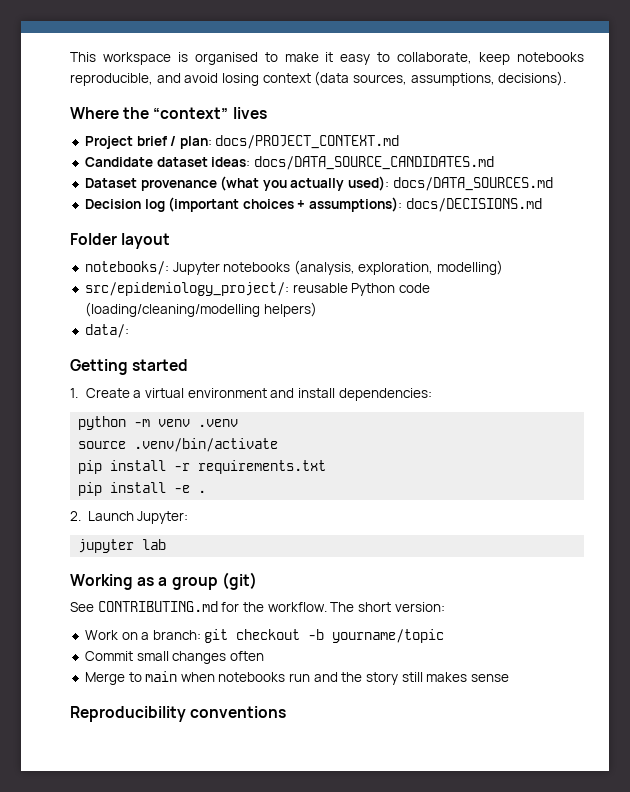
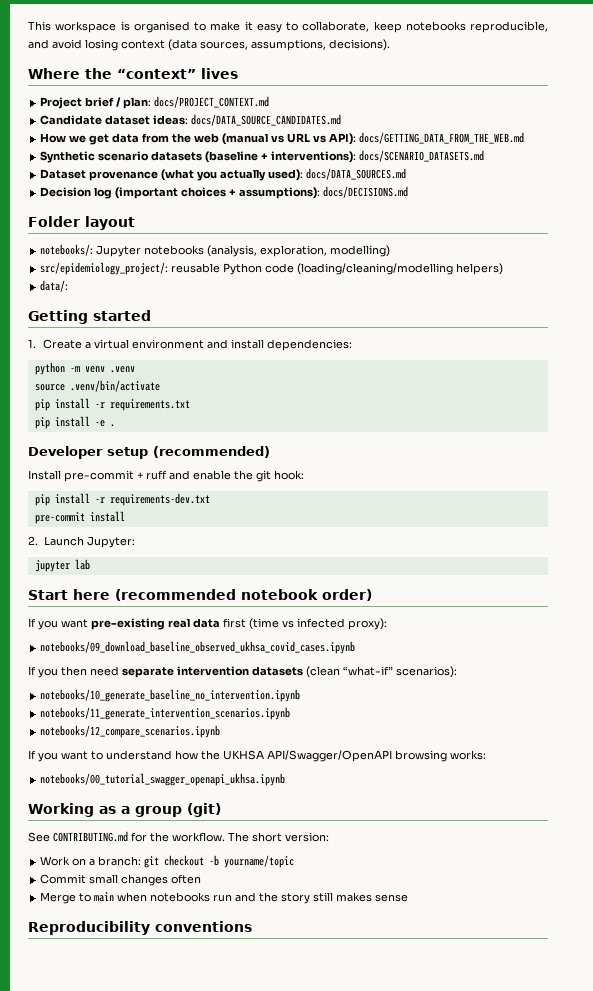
(494, 163) none -> [40,132,525,145] [40,150,485,163] // How we get data from the web (manual vs URL vs API): docs/GETTING_DATA_FROM_THE_WEB.md // Synthetic scenario datasets (baseline + interventions): docs/SCENARIO_DATASETS.md
(207, 491) none -> [28,446,270,459] [28,470,304,482] [34,493,210,506] [34,511,125,524] // Developer setup (recommended) // Install pre-commit + ruff and enable the git hook: // pip install -r requirements-dev.txt // pre-commit install
(167, 544) none -> [28,589,372,601] [28,618,387,630] [40,641,356,654] [28,666,457,678] [40,689,301,702] [40,707,291,720] [40,725,221,738] [28,750,486,762] [40,773,286,786] // Start here (recommended notebook order) // If you want pre-existing real data first (time vs infected proxy): // notebooks/09_download_baseline_observed_ukhsa_covid_cases.ipynb // If you then need separate intervention datasets (clean “what-if” scenarios): // notebooks/10_generate_baseline_no_intervention.ipynb // notebooks/11_generate_intervention_scenarios.ipynb // notebooks/12_compare_scenarios.ipynb // If you want to understand how the UKHSA API/Swagger/OpenAPI browsing works: // notebooks/00_tutorial_swagger_openapi_ukhsa.ipynb

